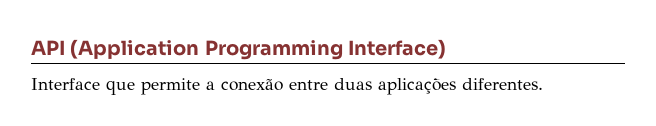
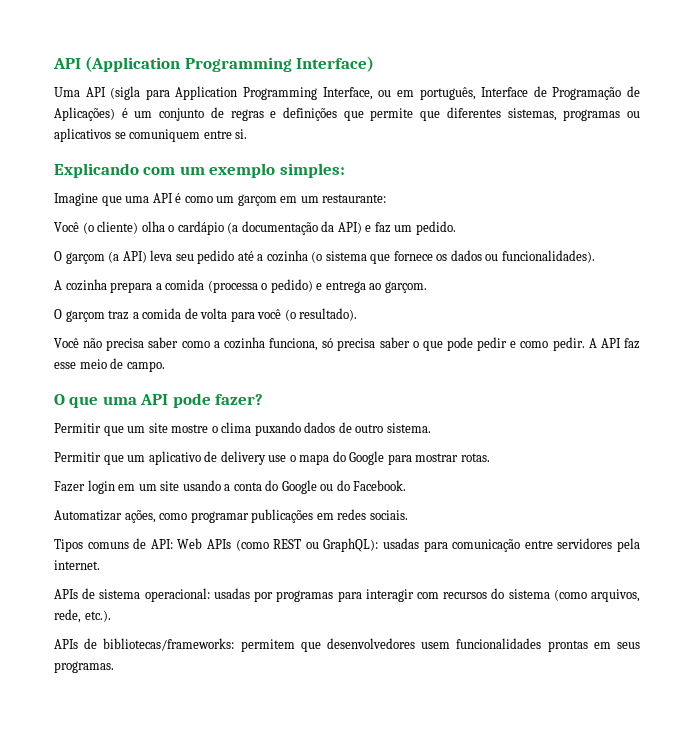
[31,78,543,95] Interface que permite a conexão entre duas aplicações diferentes. -> [54,86,641,100] [54,107,641,121] [54,128,248,142] [54,163,345,178] [54,193,387,206] [54,221,456,235] [54,250,595,264] [54,279,427,293] [54,308,358,322] [54,337,640,351] [54,358,165,372] [54,393,264,408] [54,422,431,436] [54,451,490,465] [54,480,407,494] [54,509,408,523] [54,538,641,552] [54,560,100,570] [54,588,641,602] [54,609,111,623] [54,638,640,652] [54,661,114,673] Uma API (sigla para Application Programming Interface, ou em português, Interface de Programação de Aplicações) é um conjunto de regras e definições que permite que diferentes sistemas, programas ou aplicativos se comuniquem entre si. // Explicando com um exemplo simples: // Imagine que uma API é como um garçom em um restaurante: // Você (o cliente) olha o cardápio (a documentação da API) e faz um pedido. // O garçom (a API) leva seu pedido até a cozinha (o sistema que fornece os dados ou funcionalidades). // A cozinha prepara a comida (processa o pedido) e entrega ao garçom. // O garçom traz a comida de volta para você (o resultado). // Você não precisa saber como a cozinha funciona, só precisa saber o que pode pedir e como pedir. A API faz esse meio de campo. // O que uma API pode fazer? // Permitir que um site mostre o clima puxando dados de outro sistema. // Permitir que um aplicativo de delivery use o mapa do Google para mostrar rotas. // Fazer login em um site usando a conta do Google ou do Facebook. // Automatizar ações, como programar publicações em redes sociais. // Tipos comuns de API: Web APIs (como REST ou GraphQL): usadas para comunicação entre servidores pela internet. // APIs de sistema operacional: usadas por programas para interagir com recursos do sistema (como arquivos, rede, etc.). // APIs de bibliotecas/frameworks: permitem que desenvolvedores usem funcionalidades prontas em seus programas.

